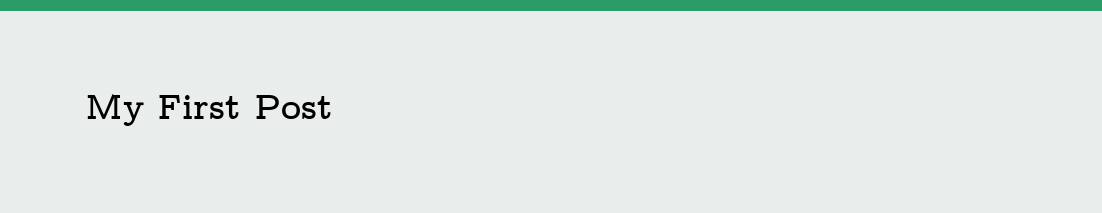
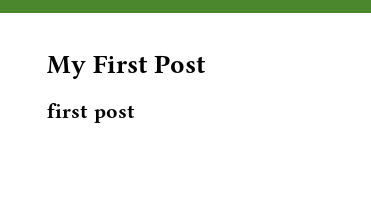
(333, 107) none -> [47,103,135,123] // first post

